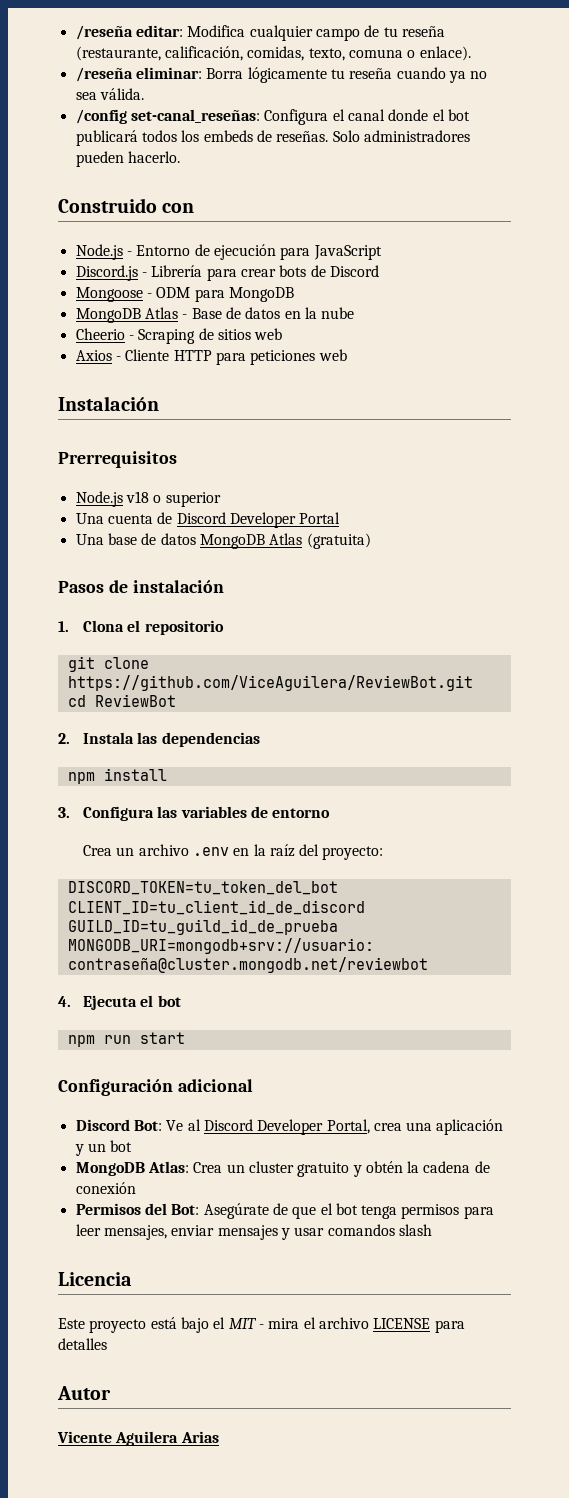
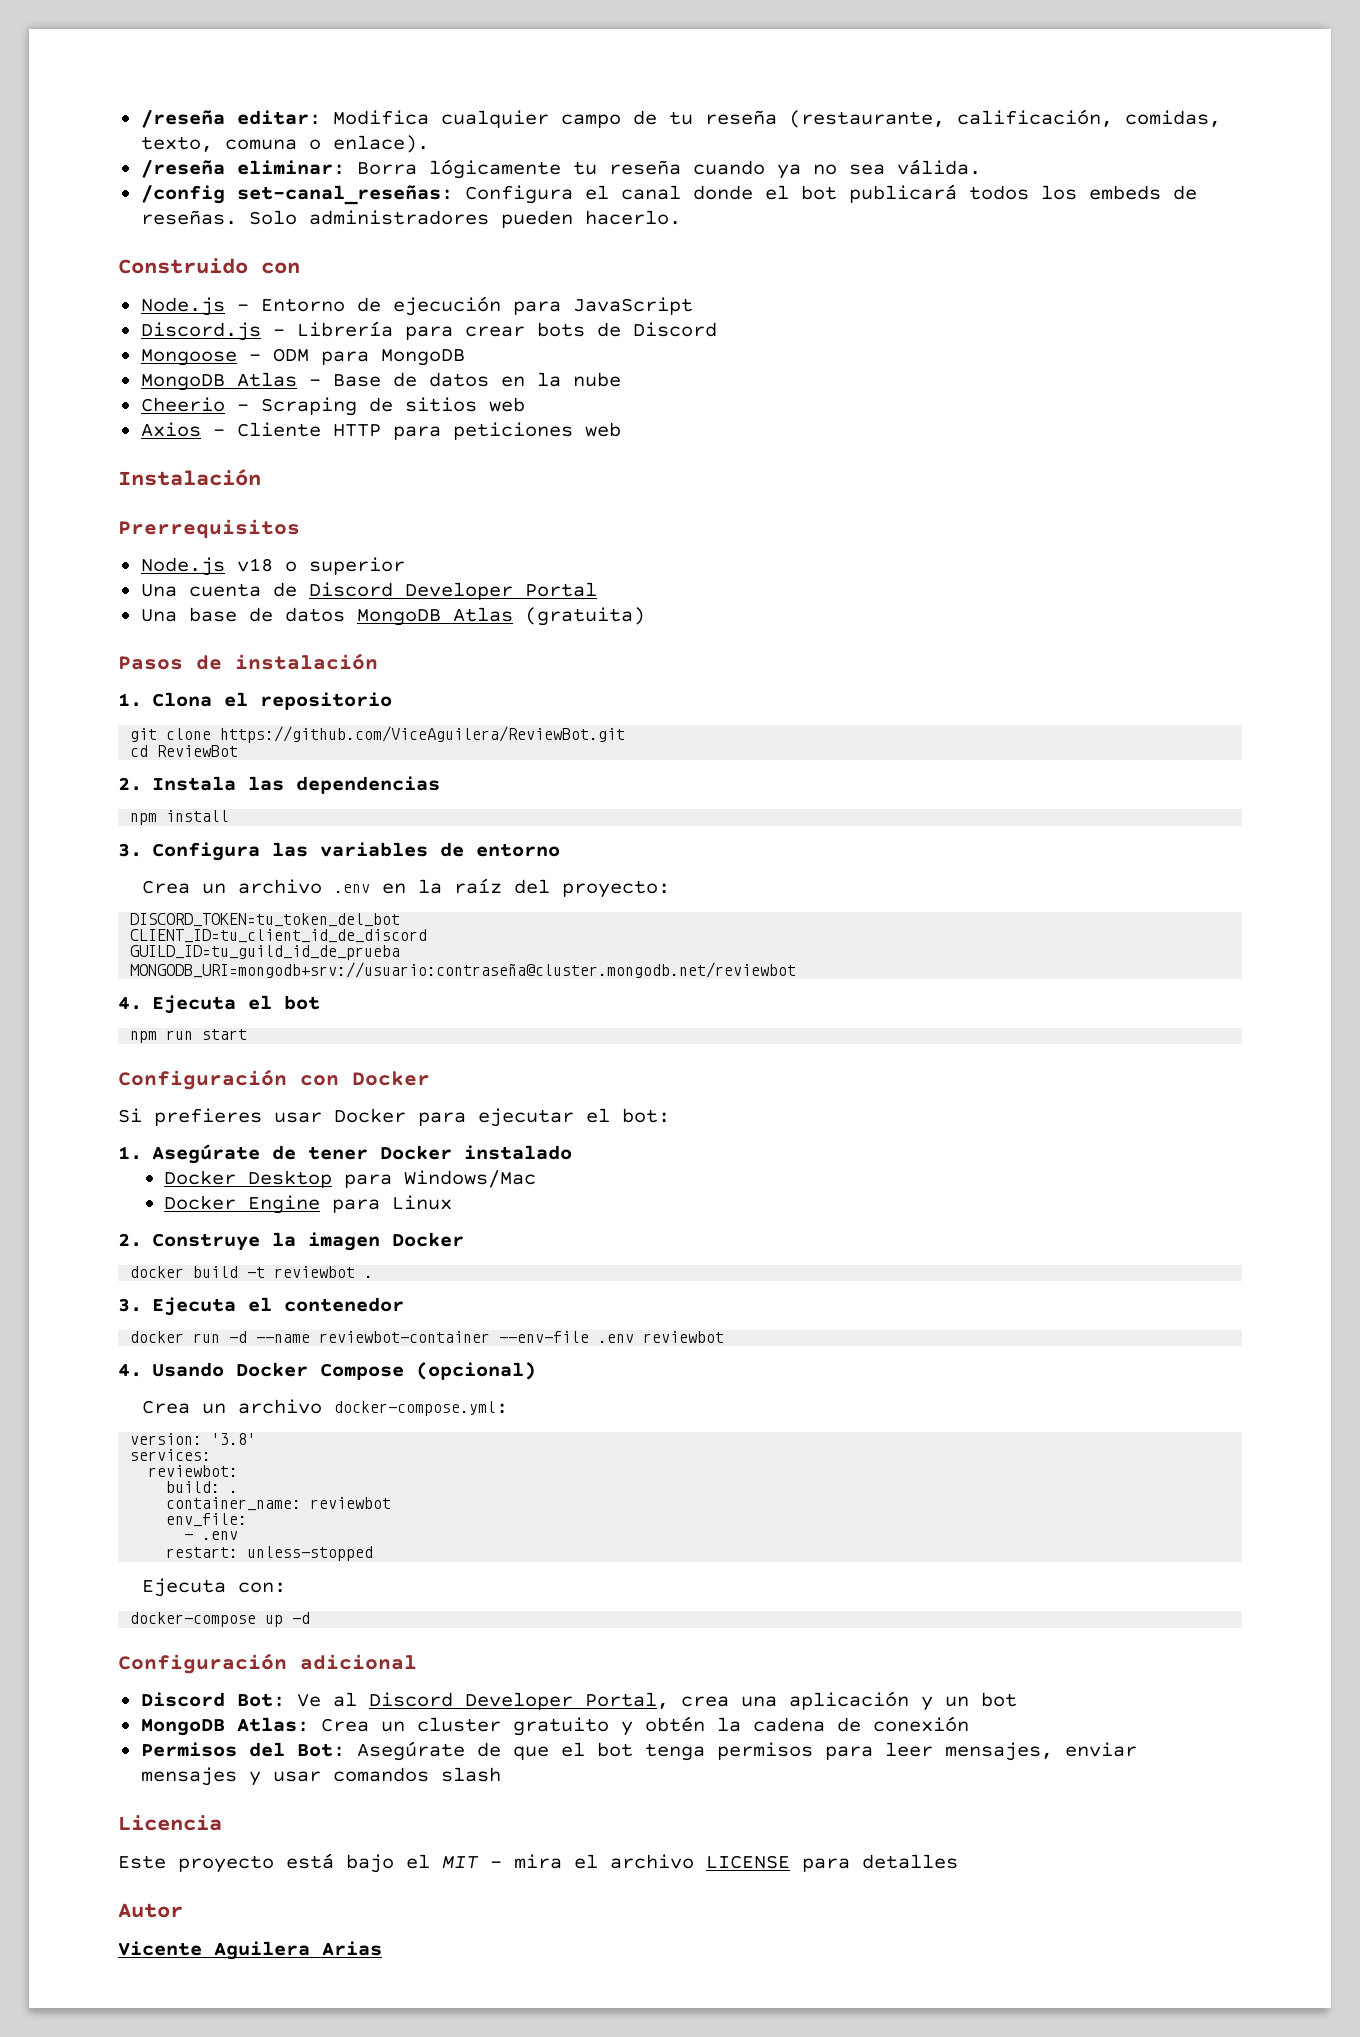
(185, 1038) none -> [118,1069,430,1090] [118,1108,670,1127] [118,1144,573,1164] [164,1170,537,1188] [164,1195,453,1214] [118,1232,465,1251] [130,1266,374,1278] [118,1297,405,1316] [130,1331,725,1343] [118,1362,537,1380] [141,1399,508,1416] [130,1433,257,1445] [130,1449,212,1461] [148,1465,239,1477] [166,1481,239,1493] [166,1497,392,1511] [166,1513,248,1527] [184,1531,239,1540] [166,1546,374,1561] [141,1578,286,1597] [130,1612,311,1627] // Configuración con Docker // Si prefieres usar Docker para ejecutar el bot: // 1. Asegúrate de tener Docker instalado // Docker Desktop para Windows/Mac // Docker Engine para Linux // 2. Construye la imagen Docker // docker build -t reviewbot . // 3. Ejecuta el contenedor // docker run -d --name reviewbot-container --env-file .env reviewbot // 4. Usando Docker Compose (opcional) // Crea un archivo docker-compose.yml: // version: '3.8' // services: // reviewbot: // build: . // container_name: reviewbot // env_file: // - .env // restart: unless-stopped // Ejecuta con: // docker-compose up -d

